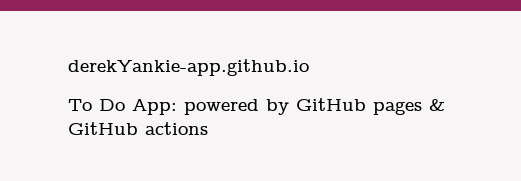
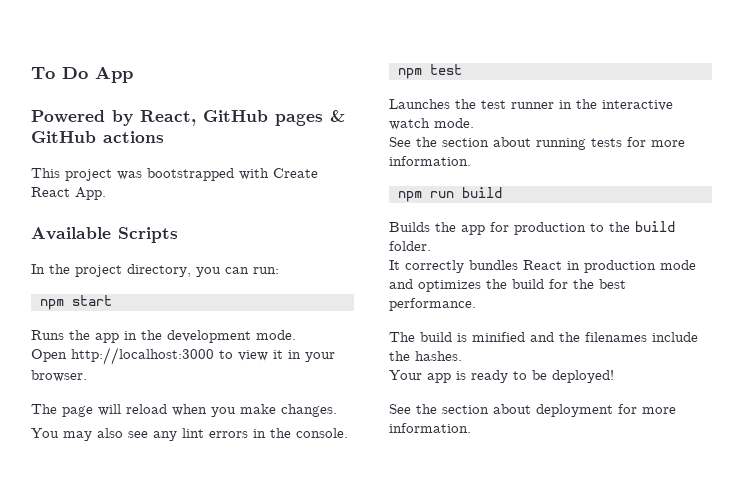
[68,59,309,76] derekYankie-app.github.io // -> (31, 73) none
[132,99,289,115] App: powered by -> [95,66,133,83] [31,110,196,126] App // Powered by React,
(208, 128) none -> [31,168,318,181] [31,187,106,200] [31,227,178,243] [31,264,279,277] [40,295,112,310] [31,330,296,343] [31,347,335,365] [31,370,87,382] [31,404,337,417] [31,428,348,441] [398,64,462,79] [389,99,673,111] [389,118,474,130] [389,137,685,150] [389,156,471,166] [398,187,502,202] [389,221,675,235] [389,241,431,251] [389,260,696,273] [389,279,626,292] [389,298,476,311] [389,332,698,342] [389,351,462,361] [389,370,614,383] [389,404,676,417] [389,423,471,433] // This project was bootstrapped with Create React App. // Available Scripts // In the project directory, you can run: // npm start // Runs the app in the development mode. // Open http://localhost:3000 to view it in your browser. // The page will reload when you make changes. // You may also see any lint errors in the console. // npm test // Launches the test runner in the interactive watch mode. // See the section about running tests for more information. // npm run build // Builds the app for production to the build folder. // It correctly bundles React in production mode and optimizes the build for the best performance. // The build is minified and the filenames include the hashes. // Your app is ready to be deployed! // See the section about deployment for more information.

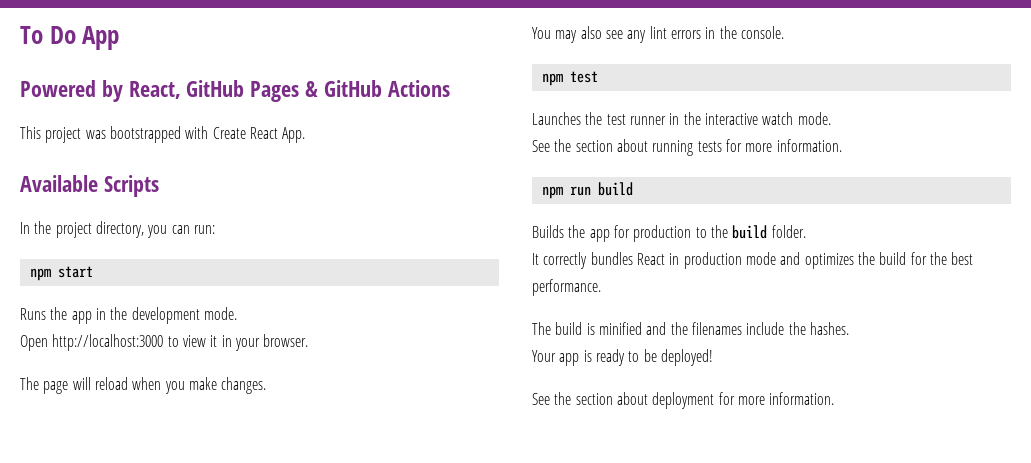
[275,113,323,126] pages -> [250,81,300,102] Pages
[103,131,164,143] actions -> [387,80,450,97] Actions

